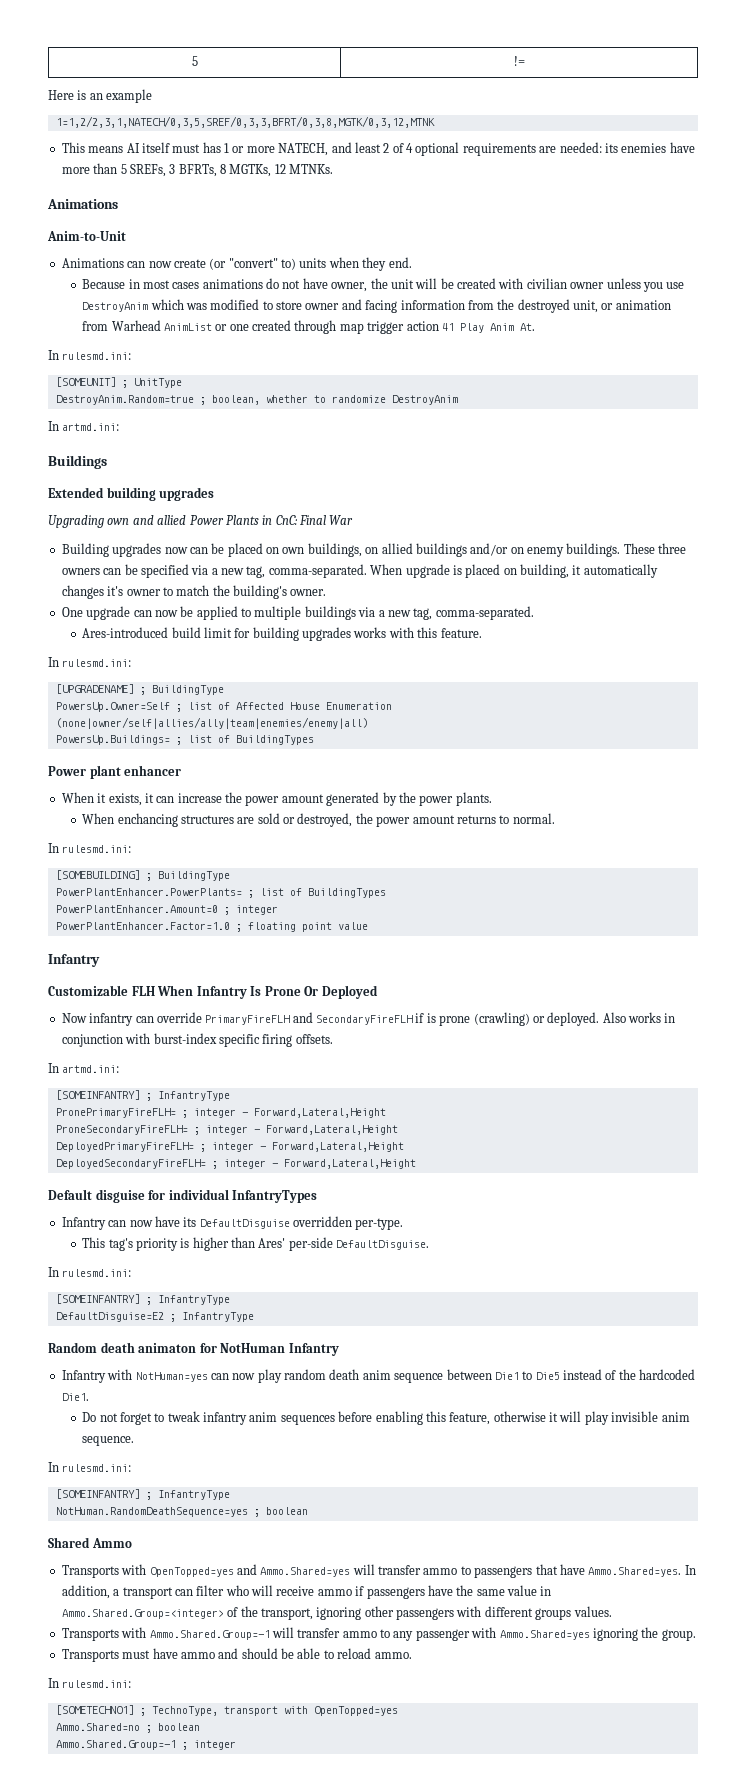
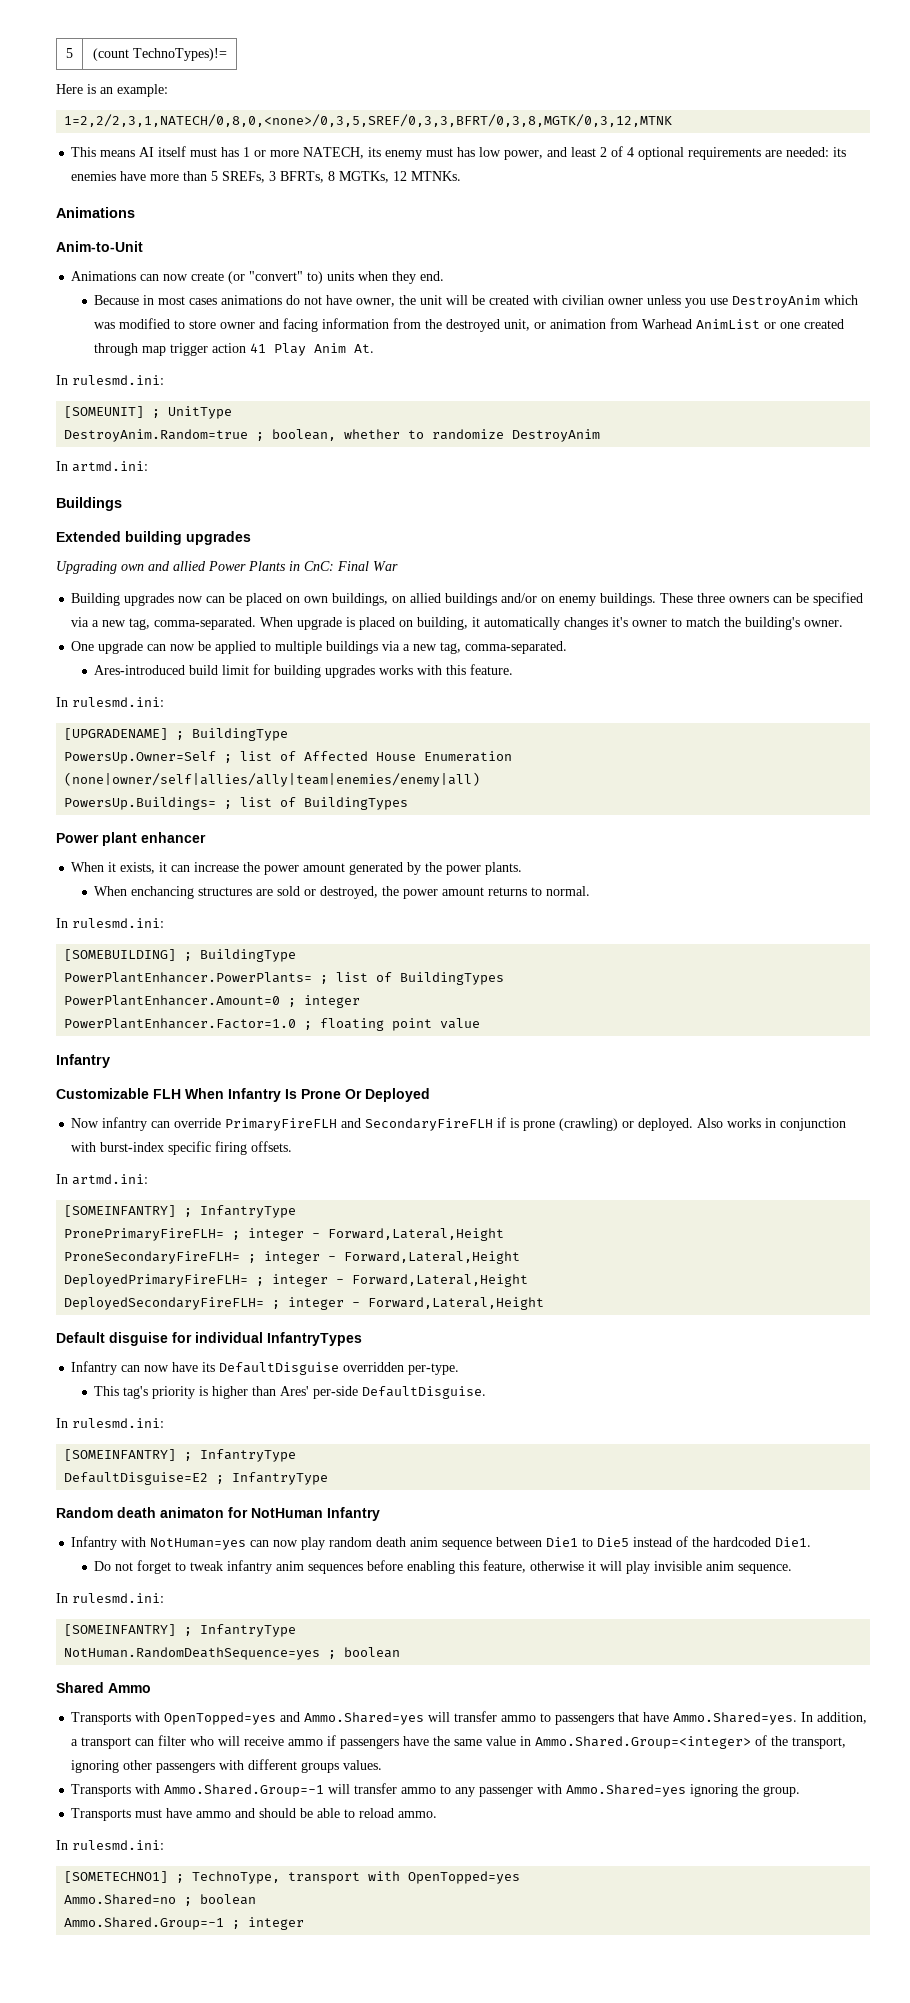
[513,56,525,66] != -> [92,48,227,61] (count TechnoTypes)!=
[106,89,153,103] [55,116,435,128] example // 1=1,2/2,3,1,NATECH/0,3,5,SREF/0,3,3,BFRT/0,3,8,MGTK/0,3,12,MTNK -> [117,84,168,97] [64,114,673,127] example: // 1=2,2/2,3,1,NATECH/0,8,0,<none>/0,3,5,SREF/0,3,3,BFRT/0,3,8,MGTK/0,3,12,MTNK
(329, 149) none -> [368,147,544,160] its enemy must has low power,

